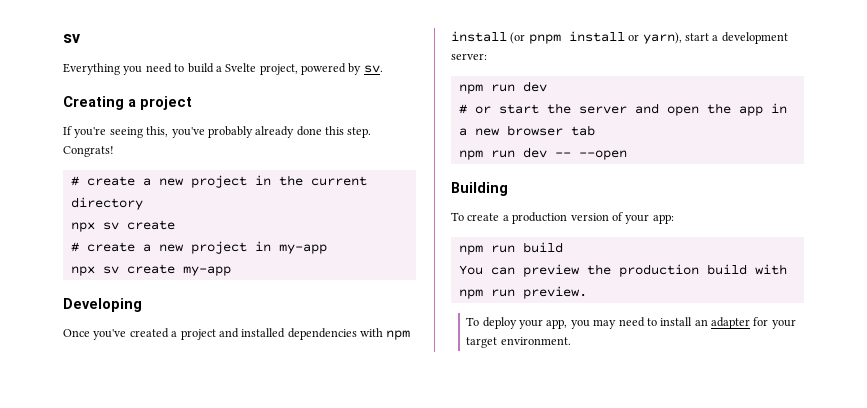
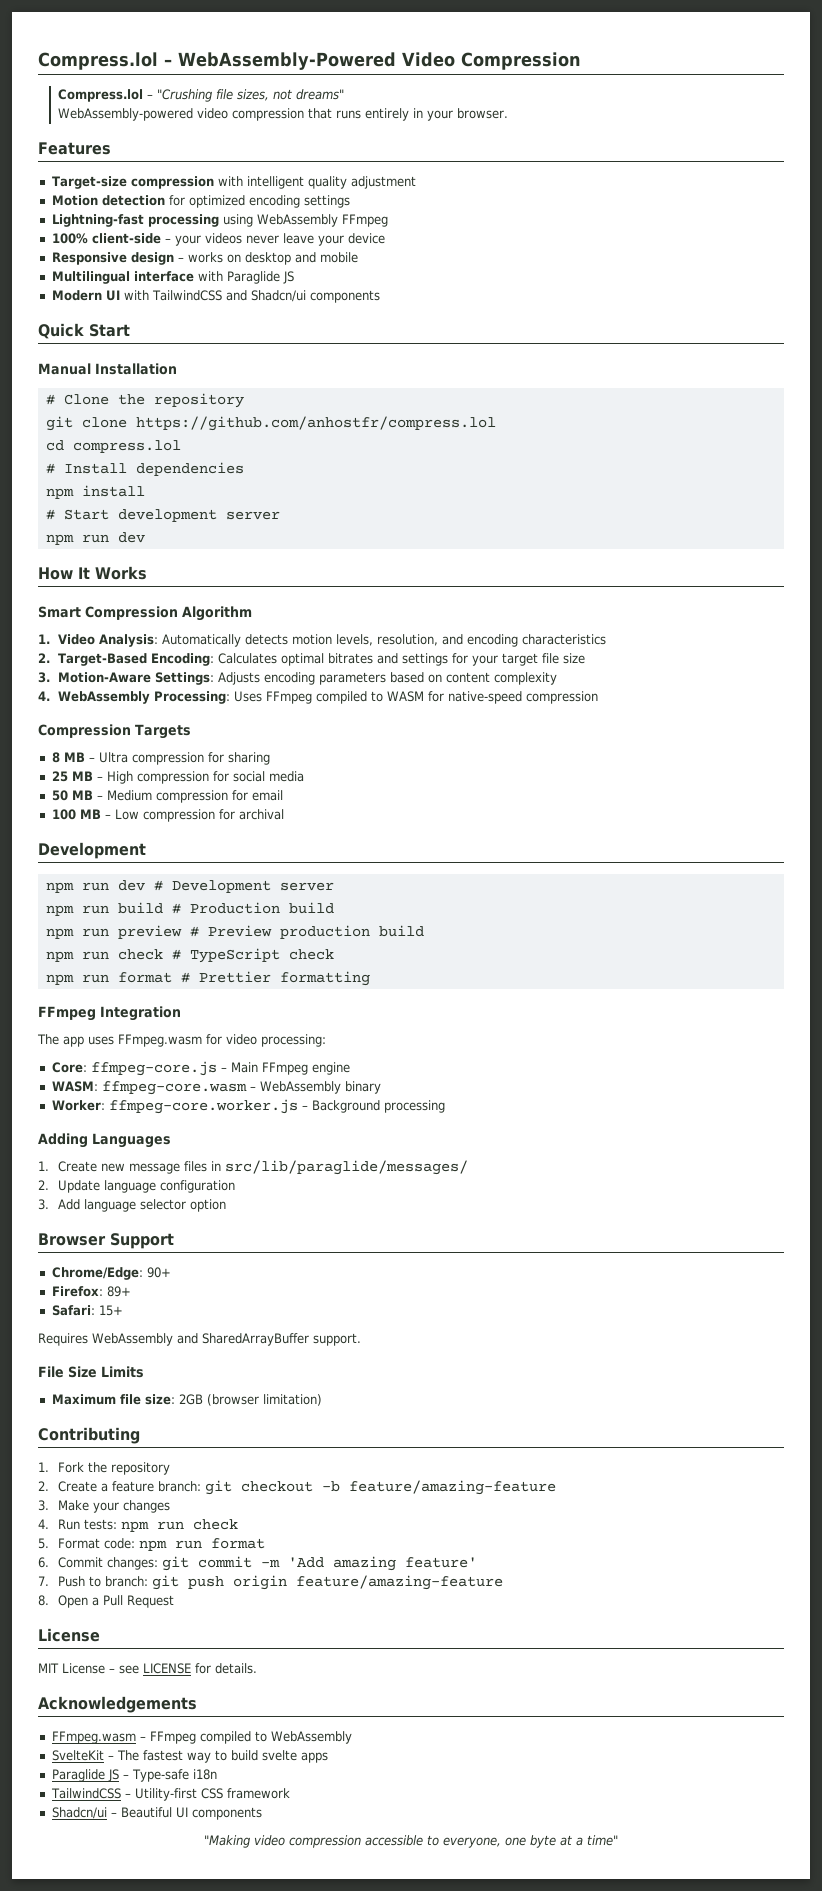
[63,34,80,43] [63,63,383,75] [63,96,192,110] [63,126,372,138] [63,146,114,157] [70,175,367,188] [70,197,143,210] [70,220,175,232] [70,241,327,254] [70,264,231,276] [63,298,142,312] [63,328,411,340] [451,31,788,44] [451,53,487,60] [458,81,547,94] [458,103,787,116] [458,125,595,136] [458,147,627,160] [451,182,508,196] [451,212,674,224] [458,242,563,255] [458,264,611,277] sv // Everything you need to build a Svelte project, powered by sv. // Creating a project // If you're seeing this, you've probably already done this step. Congrats! // # create a new project in the current directory // npx sv create // # create a new project in my-app // npx sv create my-app // Developing // Once you've created a project and installed dependencies with npm install (or pnpm install or yarn), start a development server: // npm run dev // # or start the server and open the app in a new browser tab // npm run dev -- --open // Building // To create a production version of your app: // npm run build // You can preview the -> [38,52,581,70] [57,89,344,102] [57,108,508,121] [38,142,111,155] [51,176,416,189] [51,195,350,208] [51,214,388,227] [51,233,385,246] [51,252,358,265] [51,271,294,284] [51,290,380,303] [38,323,130,339] [38,363,177,375] [45,393,244,408] [45,416,496,431] [45,440,181,453] [45,462,244,476] [45,485,145,499] [45,509,280,522] [45,532,145,545] [38,566,147,580] [38,606,252,621] [38,634,606,647] [38,653,585,666] [38,672,557,685] [38,691,598,704] [38,724,191,739] [51,752,270,765] [51,771,304,784] [51,790,283,803] [51,809,284,822] [38,842,146,859] [45,880,334,893] [45,902,334,916] [45,925,272,939] Compress.lol – WebAssembly-Powered Video Compression // Compress.lol – "Crushing file sizes, not dreams" // WebAssembly-powered video compression that runs entirely in your browser. // Features // Target-size compression with intelligent quality adjustment // Motion detection for optimized encoding settings // Lightning-fast processing using WebAssembly FFmpeg // 100% client-side – your videos never leave your device // Responsive design – works on desktop and mobile // Multilingual interface with Paraglide JS // Modern UI with TailwindCSS and Shadcn/ui components // Quick Start // Manual Installation // # Clone the repository // git clone https://github.com/anhostfr/compress.lol // cd compress.lol // # Install dependencies // npm install // # Start development server // npm run dev // How It Works // Smart Compression Algorithm // 1. Video Analysis: Automatically detects motion levels, resolution, and encoding characteristics // 2. Target-Based Encoding: Calculates optimal bitrates and settings for your target file size // 3. Motion-Aware Settings: Adjusts encoding parameters based on content complexity // 4. WebAssembly Processing: Uses FFmpeg compiled to WASM for native-speed compression // Compression Targets // 8 MB – Ultra compression for sharing // 25 MB – High compression for social media // 50 MB – Medium compression for email // 100 MB – Low compression for archival // Development // npm run dev # Development server // npm run build # Production build // npm run preview # Preview
[754,264,787,275] [458,286,587,299] [466,317,796,329] [466,337,571,348] with npm run preview. // To deploy your app, you may need to install an adapter for your target environment. -> [45,948,334,963] [45,971,370,986] [38,1006,181,1021] [37,1034,326,1047] [51,1061,350,1076] [51,1081,381,1095] [51,1099,445,1114] [38,1133,171,1148] [38,1160,468,1175] [38,1180,235,1193] [38,1199,226,1212] [38,1233,174,1249] [51,1267,171,1280] [51,1286,131,1297] [51,1305,123,1316] [38,1333,361,1346] [38,1366,144,1378] [51,1394,322,1406] [38,1427,140,1444] [38,1462,170,1475] [38,1480,556,1495] [38,1500,170,1513] [38,1519,238,1532] [38,1538,265,1551] [38,1556,477,1571] [38,1575,503,1590] [38,1595,174,1608] [38,1628,100,1642] [38,1663,257,1674] [38,1696,197,1713] [51,1731,352,1744] [51,1750,328,1763] [51,1769,217,1782] [50,1788,290,1801] [51,1807,262,1820] [204,1835,618,1848] // npm run check # TypeScript check // npm run format # Prettier formatting // FFmpeg Integration // The app uses FFmpeg.wasm for video processing: // Core: ffmpeg-core.js – Main FFmpeg engine // WASM: ffmpeg-core.wasm – WebAssembly binary // Worker: ffmpeg-core.worker.js – Background processing // Adding Languages // 1. Create new message files in src/lib/paraglide/messages/ // 2. Update language configuration // 3. Add language selector option // Browser Support // Chrome/Edge: 90+ // Firefox: 89+ // Safari: 15+ // Requires WebAssembly and SharedArrayBuffer support. // File Size Limits // Maximum file size: 2GB (browser limitation) // Contributing // 1. Fork the repository // 2. Create a feature branch: git checkout -b feature/amazing-feature // 3. Make your changes // 4. Run tests: npm run check // 5. Format code: npm run format // 6. Commit changes: git commit -m 'Add amazing feature' // 7. Push to branch: git push origin feature/amazing-feature // 8. Open a Pull Request // License // MIT License – see LICENSE for details. // Acknowledgements // FFmpeg.wasm – FFmpeg compiled to WebAssembly // SvelteKit – The fastest way to build svelte apps // Paraglide JS – Type-safe i18n // TailwindCSS – Utility-first CSS framework // Shadcn/ui – Beautiful UI components // "Making video compression accessible to everyone, one byte at a time"

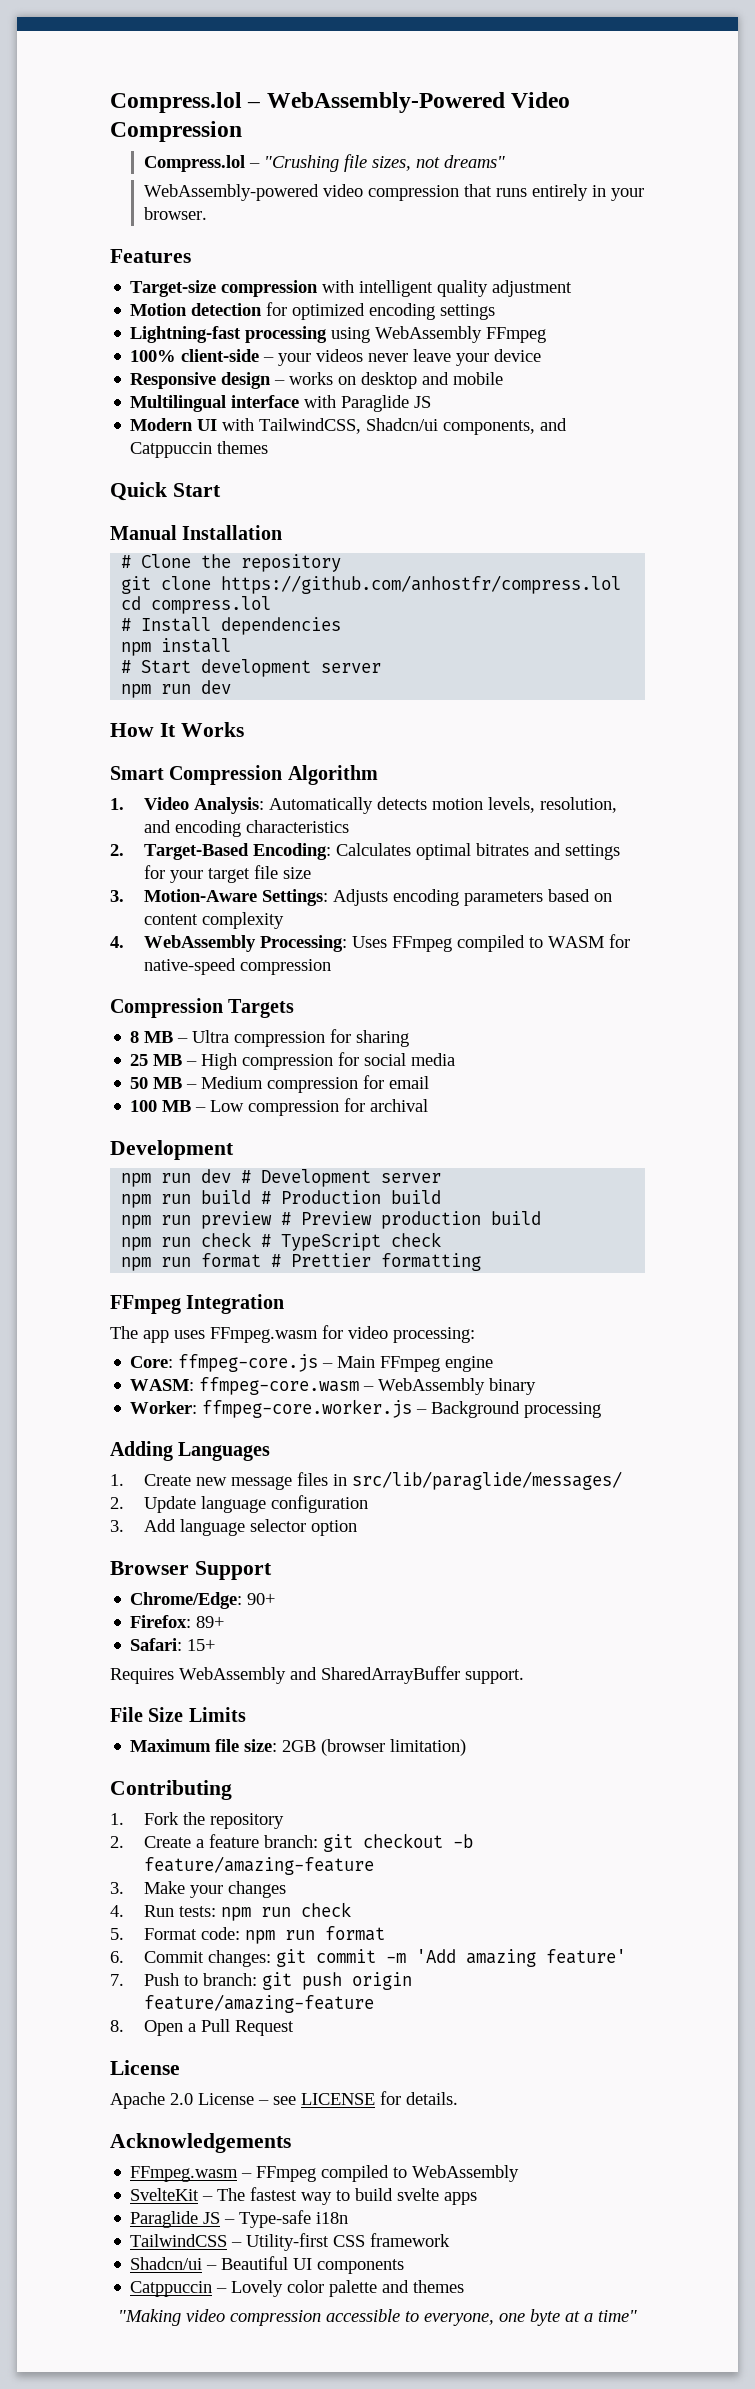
[151,290,380,303] TailwindCSS and Shadcn/ui components -> [259,418,568,435] [130,441,269,458] TailwindCSS, Shadcn/ui components, and Catppuccin themes
[38,1663,59,1673] MIT -> [110,2092,193,2109] Apache 2.0
(262, 1813) none -> [130,2280,465,2297] // Catppuccin – Lovely color palette and themes

